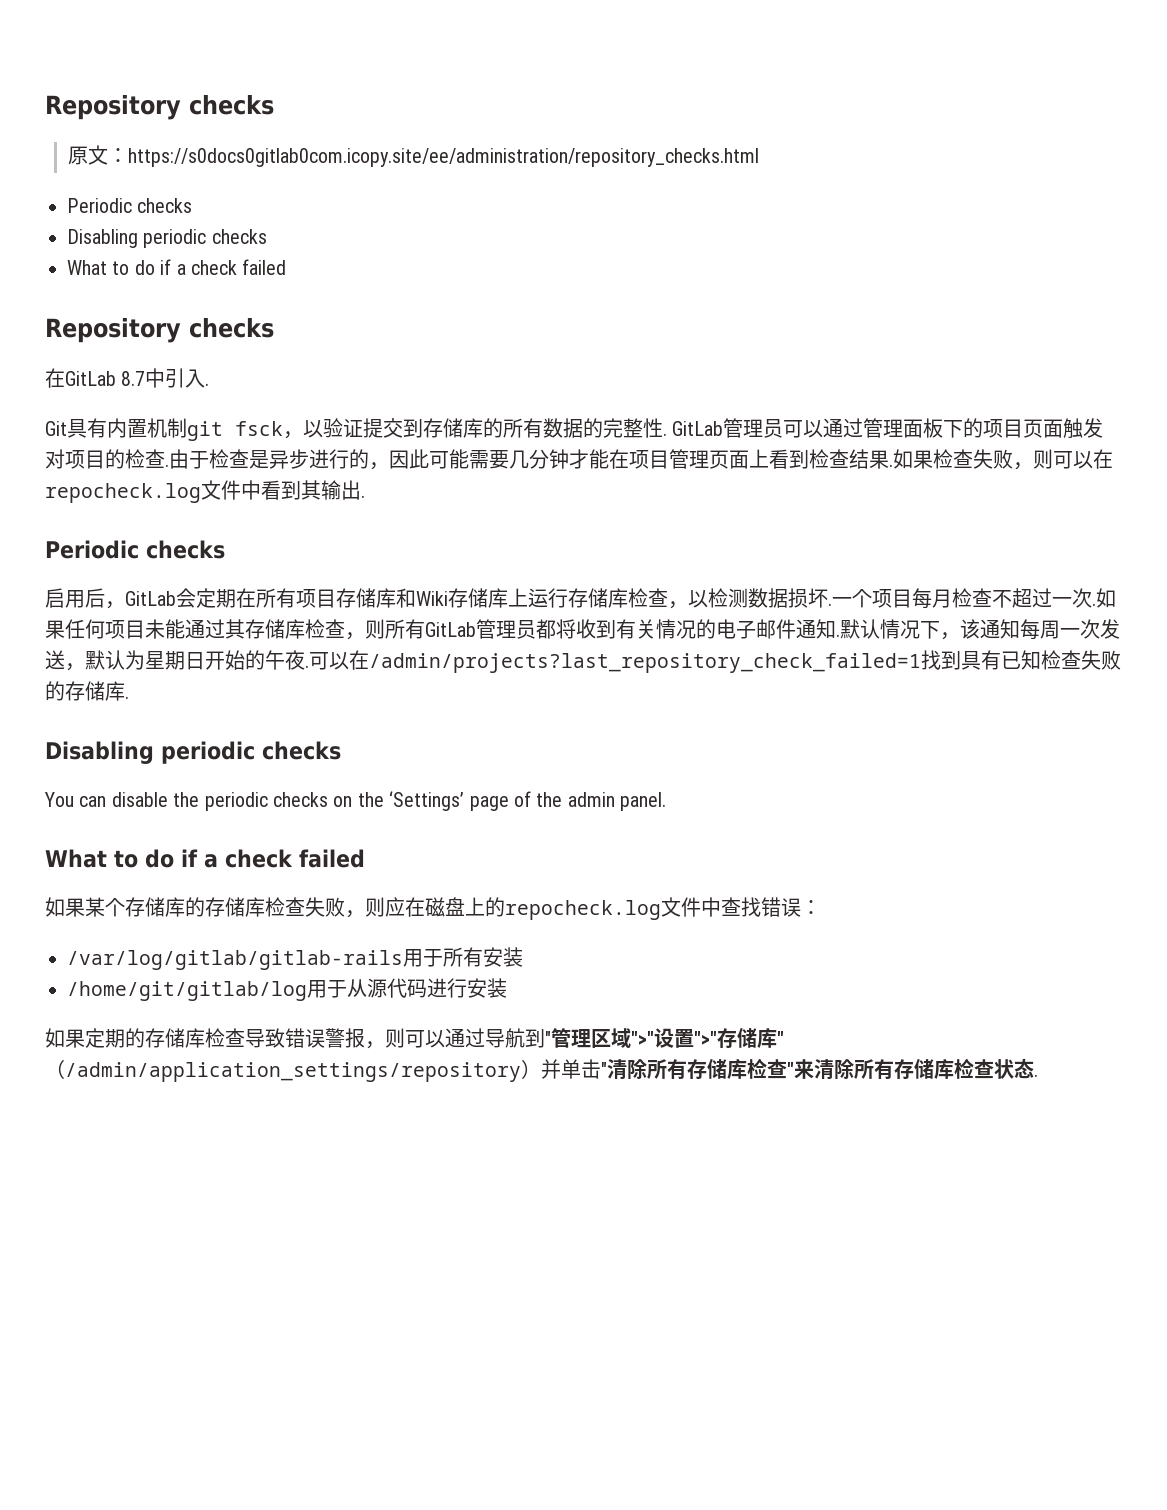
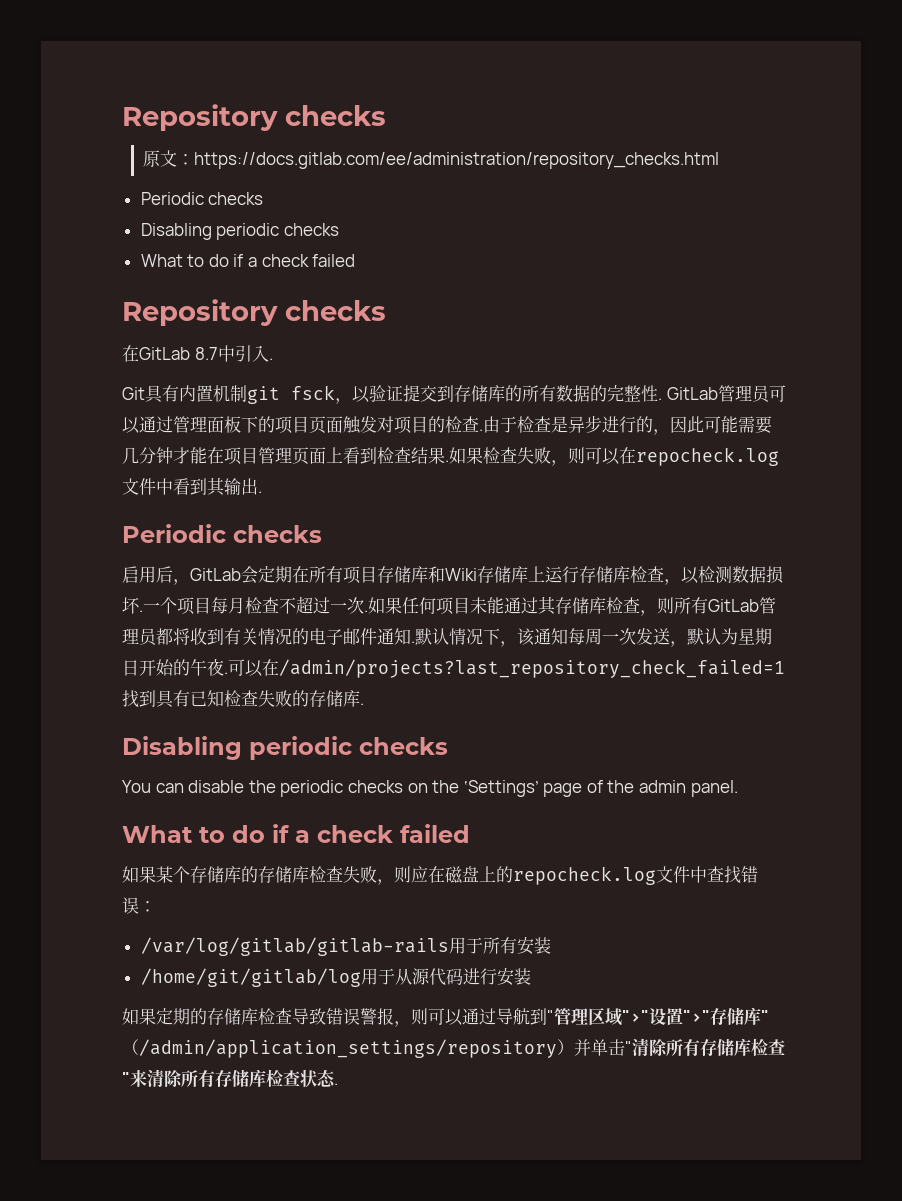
[128,148,760,167] https://s0docs0gitlab0com.icopy.site/ee/administration/repository_checks.html -> [193,152,719,169] https://docs.gitlab.com/ee/administration/repository_checks.html

